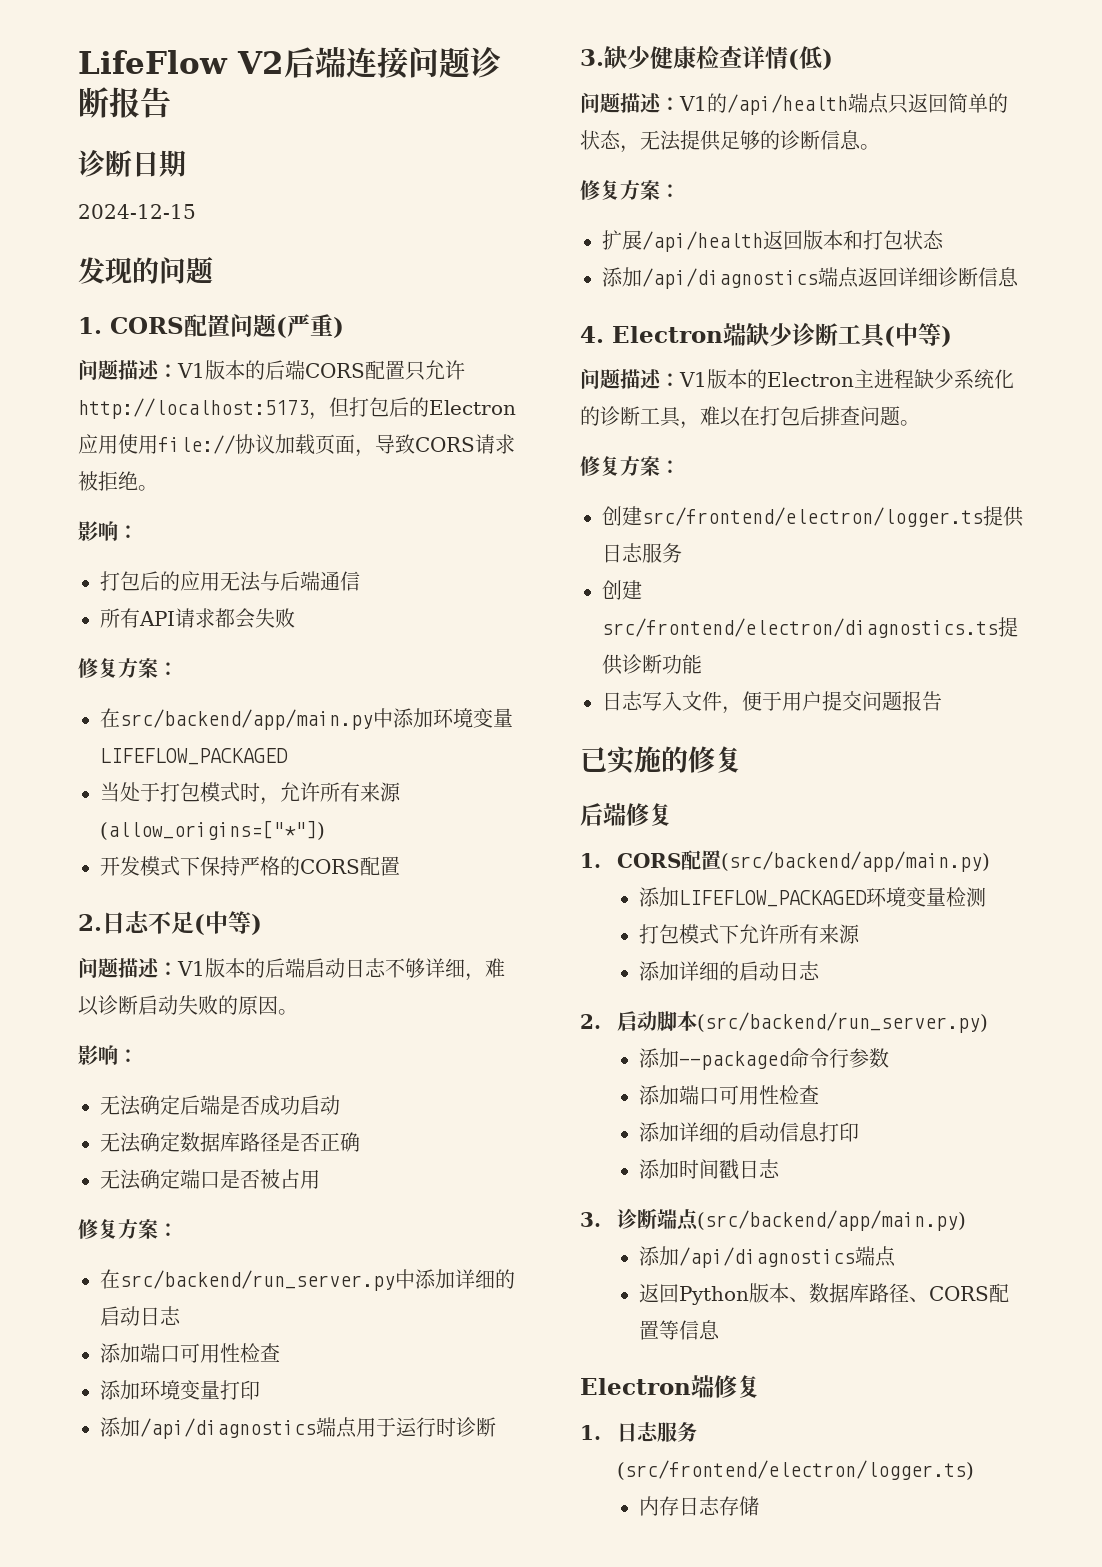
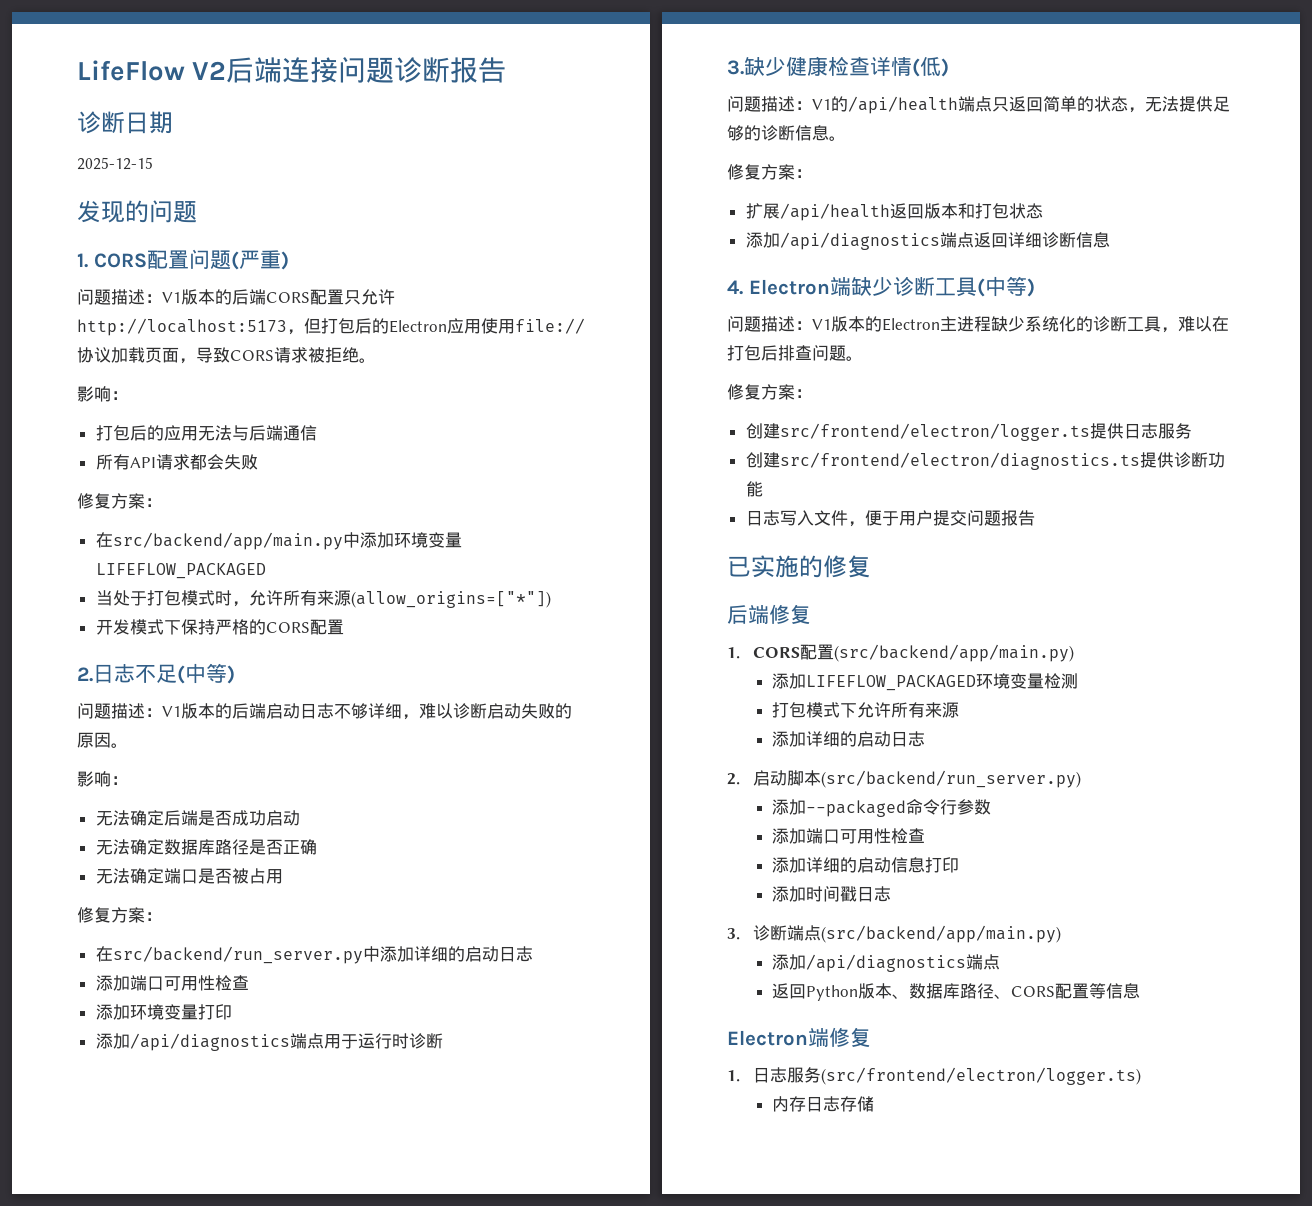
[78,204,196,219] 2024-12-15 -> [77,157,153,170] 2025-12-15

